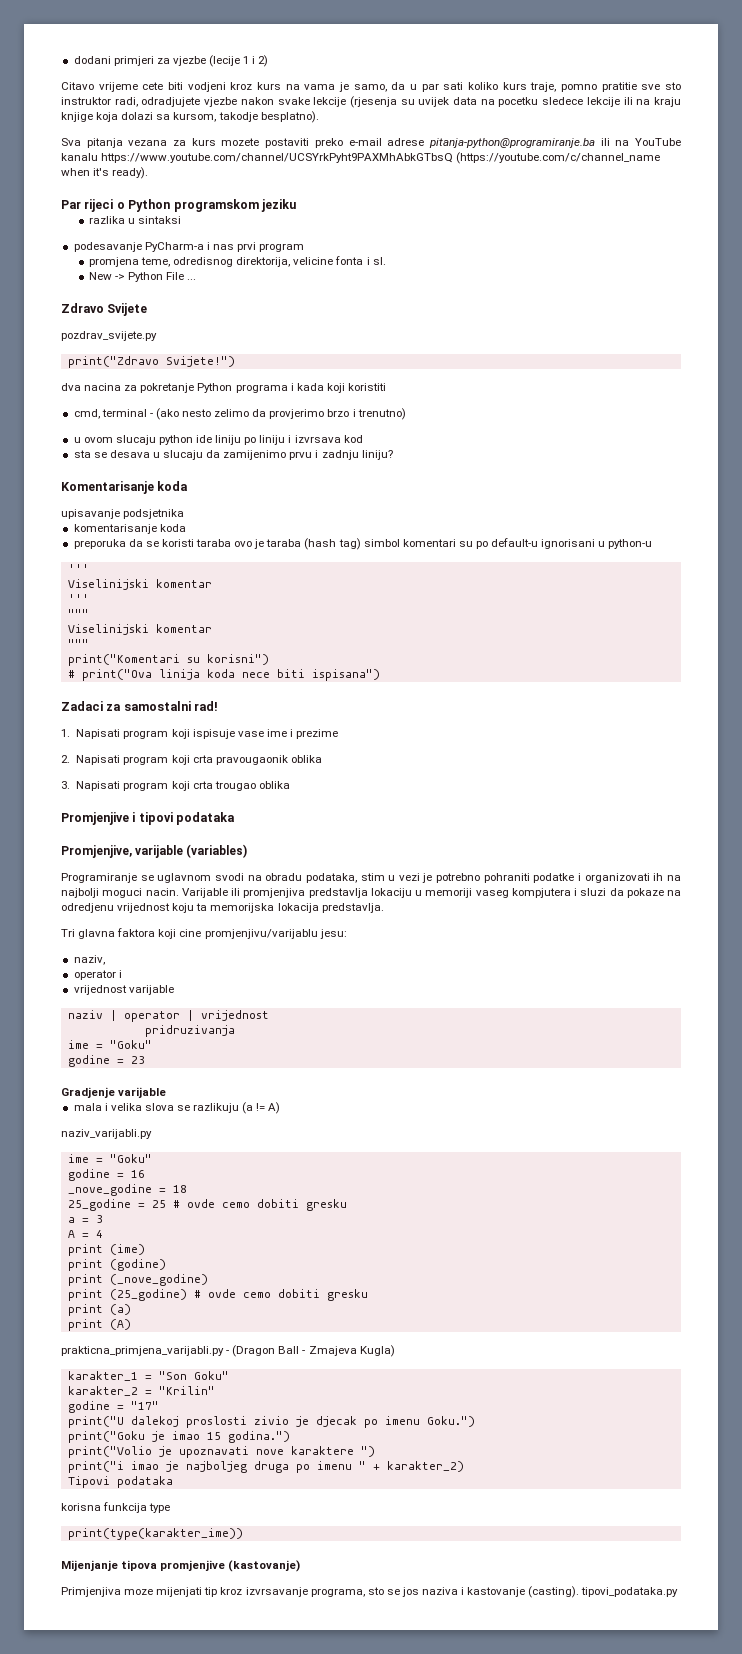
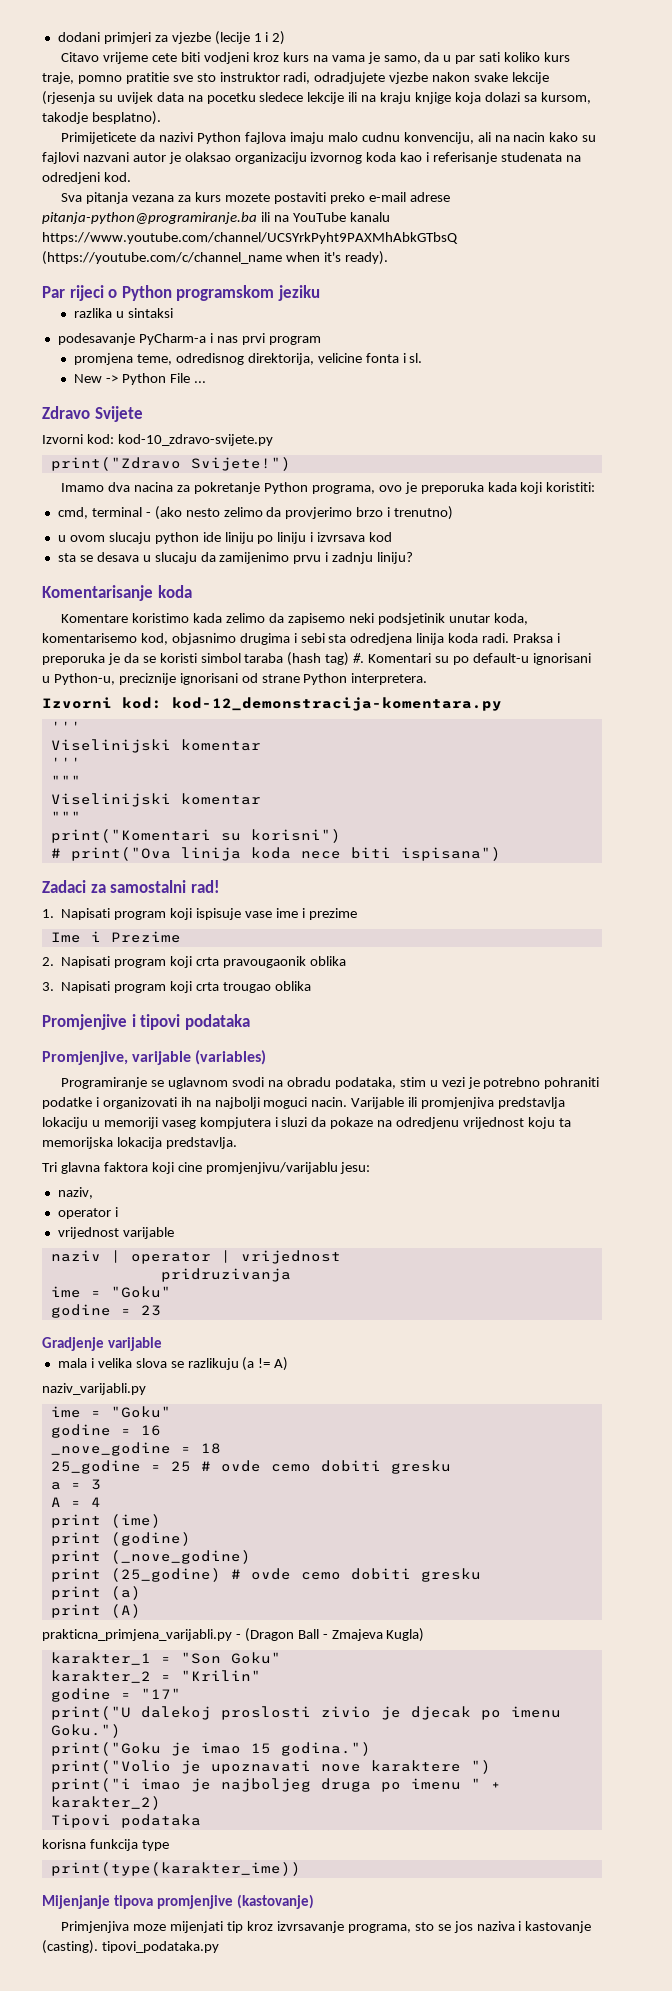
(319, 117) none -> [61,132,597,144] [42,152,581,164] [42,172,131,184] // Primijeticete da nazivi Python fajlova imaju malo cudnu konvenciju, ali na nacin kako su fajlovi nazvani autor je olaksao organizaciju izvornog koda kao i referisanje studenata na odredjeni kod.
[61,331,157,341] pozdrav_svijete.py -> [42,434,273,446] Izvorni kod: kod-10_zdravo-svijete.py
(235, 361) none -> [61,483,105,492] Imamo
[235,383,294,393] programa i -> [311,482,484,494] programa, ovo je preporuka
[347,383,386,391] koristiti -> [546,482,596,492] koristiti:
[61,509,185,519] [73,524,186,534] [73,539,265,549] upisavanje podsjetnika // komentarisanje koda // preporuka da se koristi taraba ovo je -> [61,613,528,625] [42,633,560,645] [42,653,241,665] Komentare koristimo kada zelimo da zapisemo neki podsjetinik unutar koda, komentarisemo kod, objasnimo drugima i sebi sta odredjena linija koda radi. Praksa i preporuka je da se koristi simbol
[363,539,456,547] simbol komentari -> [353,653,432,663] #. Komentari
[608,539,653,549] python-u -> [53,673,428,685] [42,697,502,711] Python-u, preciznije ignorisani od strane Python interpretera. // Izvorni kod: kod-12_demonstracija-komentara.py
(339, 734) none -> [50,931,181,943] // Ime i Prezime

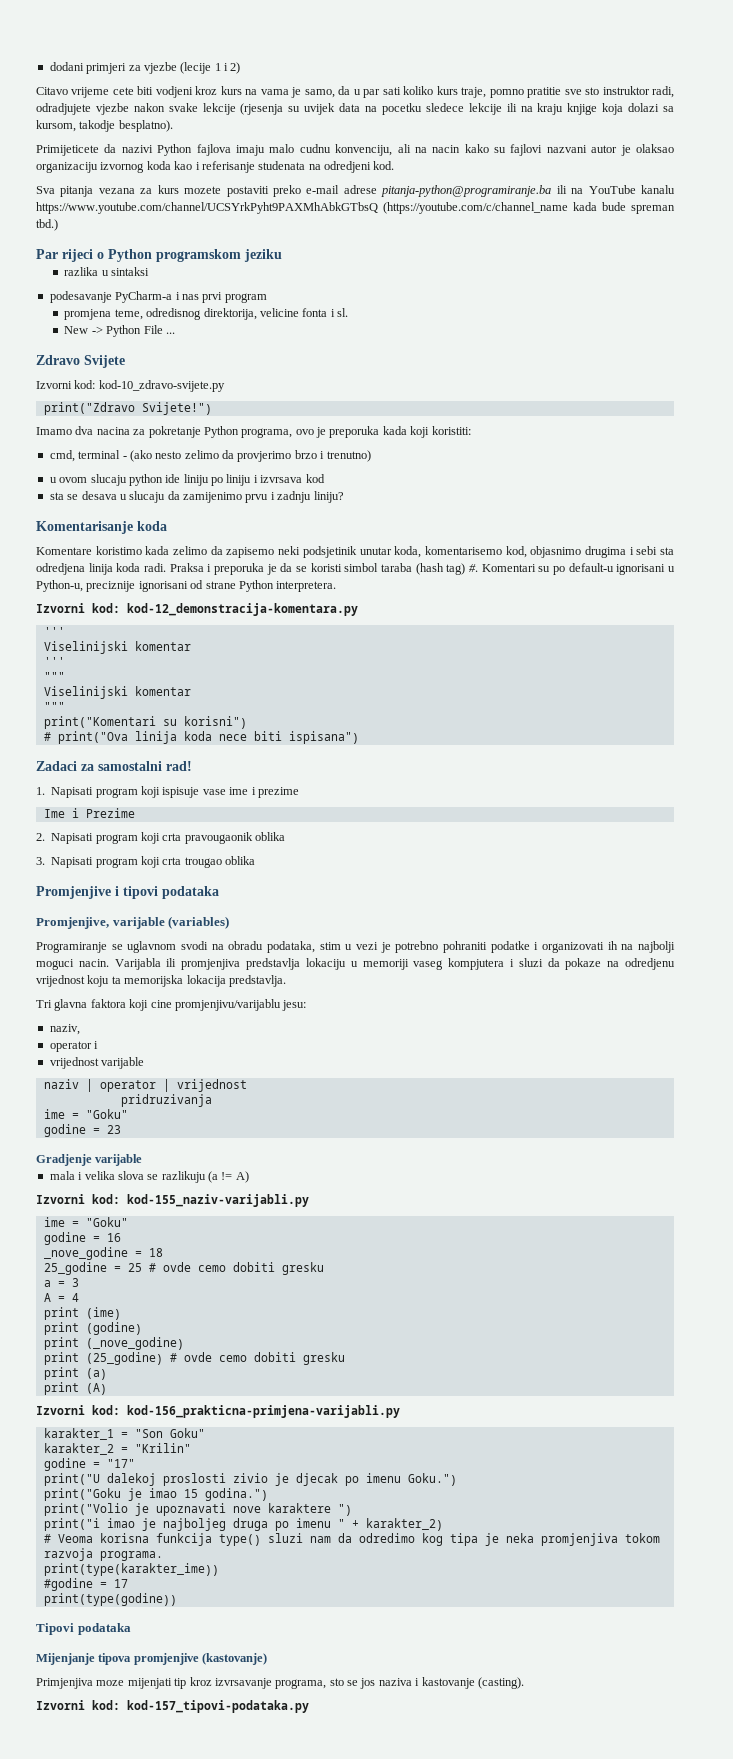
[285,251,388,265] when it's ready). -> [573,202,675,214] [36,219,58,231] kada bude spreman tbd.)
[351,1097,405,1109] Varijable -> [114,958,161,970] Varijabla
[42,1383,146,1395] naziv_varijabli.py -> [36,1194,309,1207] Izvorni kod: kod-155_naziv-varijabli.py
[42,1628,425,1642] prakticna_primjena_varijabli.py - (Dragon Ball - Zmajeva Kugla) -> [36,1405,400,1418] Izvorni kod: kod-156_prakticna-primjena-varijabli.py
[50,1814,201,1828] [42,1839,169,1851] [50,1862,301,1876] Tipovi podataka // korisna funkcija type // print(type(karakter_ime)) -> [43,1533,660,1546] [43,1548,163,1561] [43,1563,219,1576] [43,1578,128,1591] [43,1593,177,1606] [36,1623,131,1635] # Veoma korisna funkcija type() sluzi nam da odredimo kog tipa je neka promjenjiva tokom razvoja programa. // print(type(karakter_ime)) // #godine = 17 // print(type(godine)) // Tipovi podataka
[101,1941,219,1953] tipovi_podataka.py -> [36,1700,309,1713] // Izvorni kod: kod-157_tipovi-podataka.py

